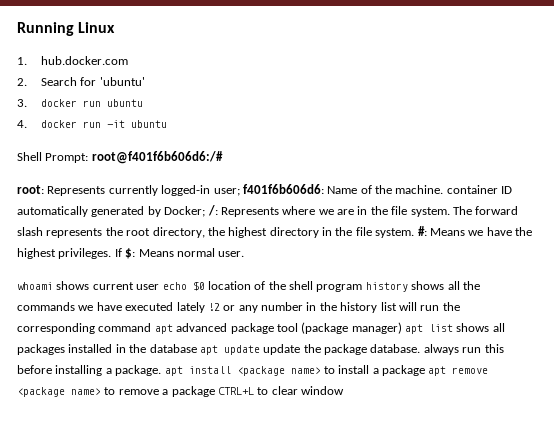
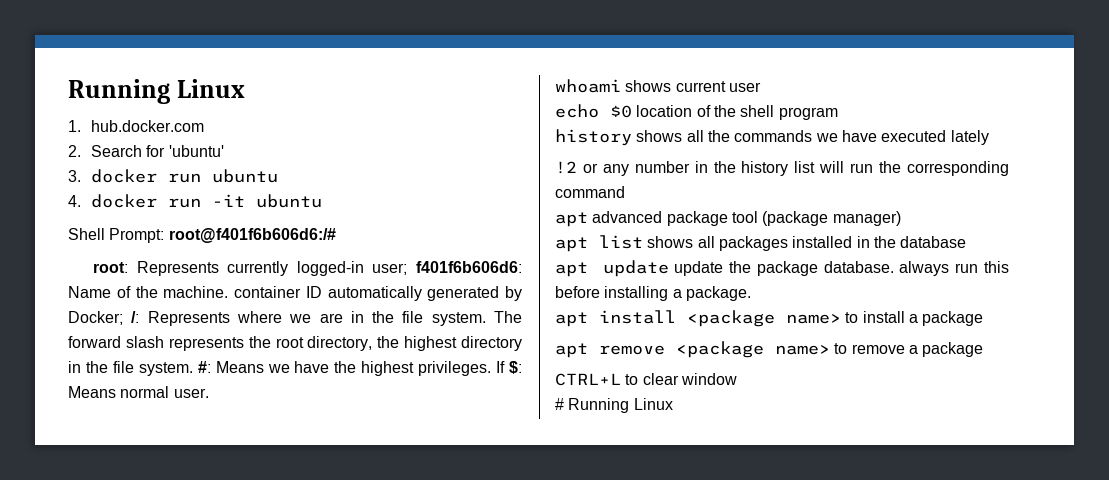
(160, 287) none -> (761, 87) //
(363, 288) none -> (838, 113) //
(205, 307) none -> (989, 137) //
(152, 327) none -> (625, 192) //
(402, 328) none -> (901, 218) //
(197, 348) none -> (967, 242) //
(162, 370) none -> (751, 293) //
(425, 370) none -> (984, 318) //
(215, 391) none -> (984, 349) //
(344, 390) none -> [555,398,673,413] // # Running Linux

